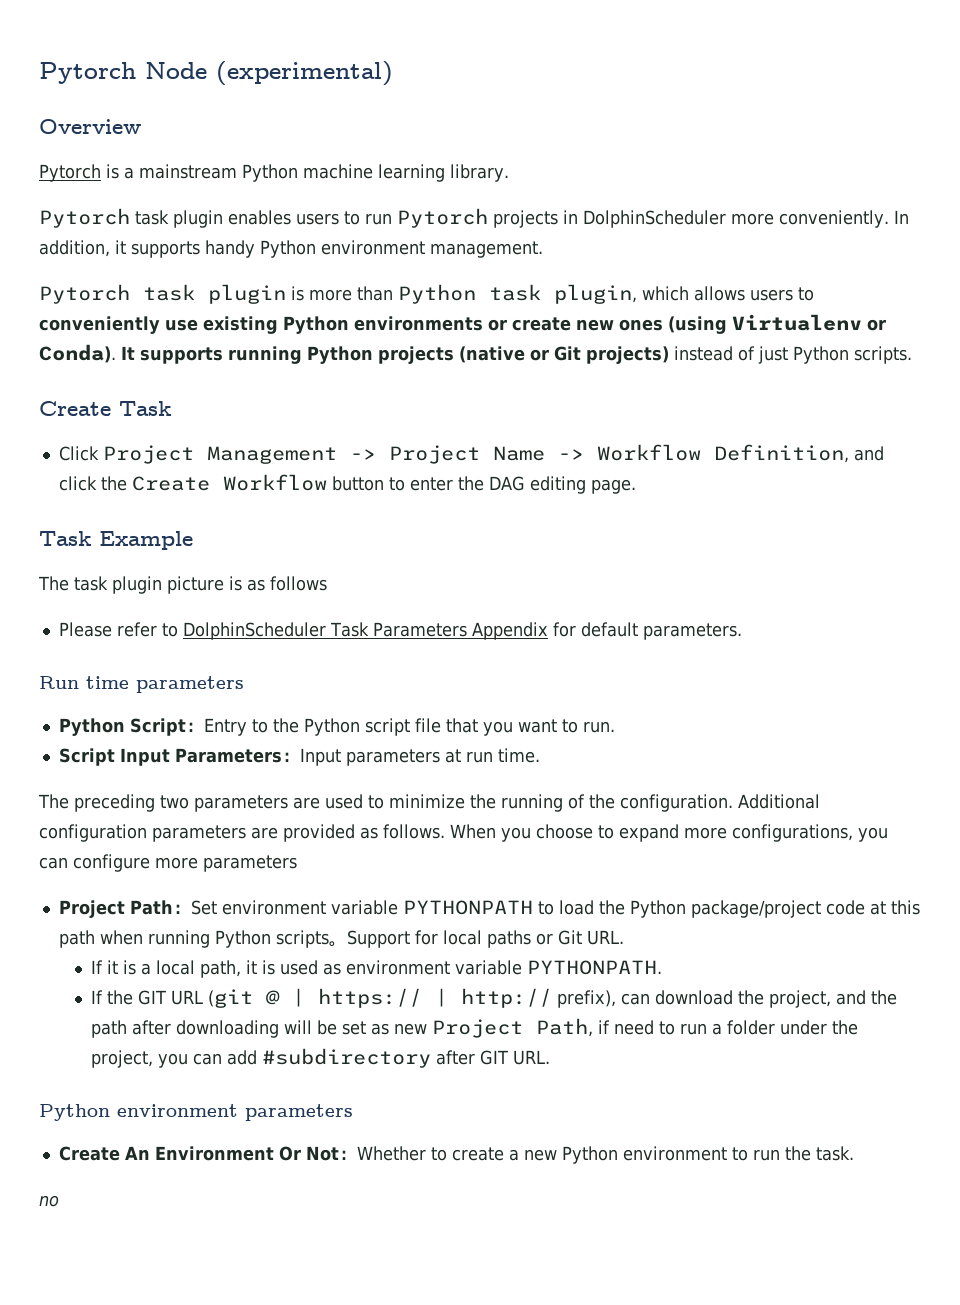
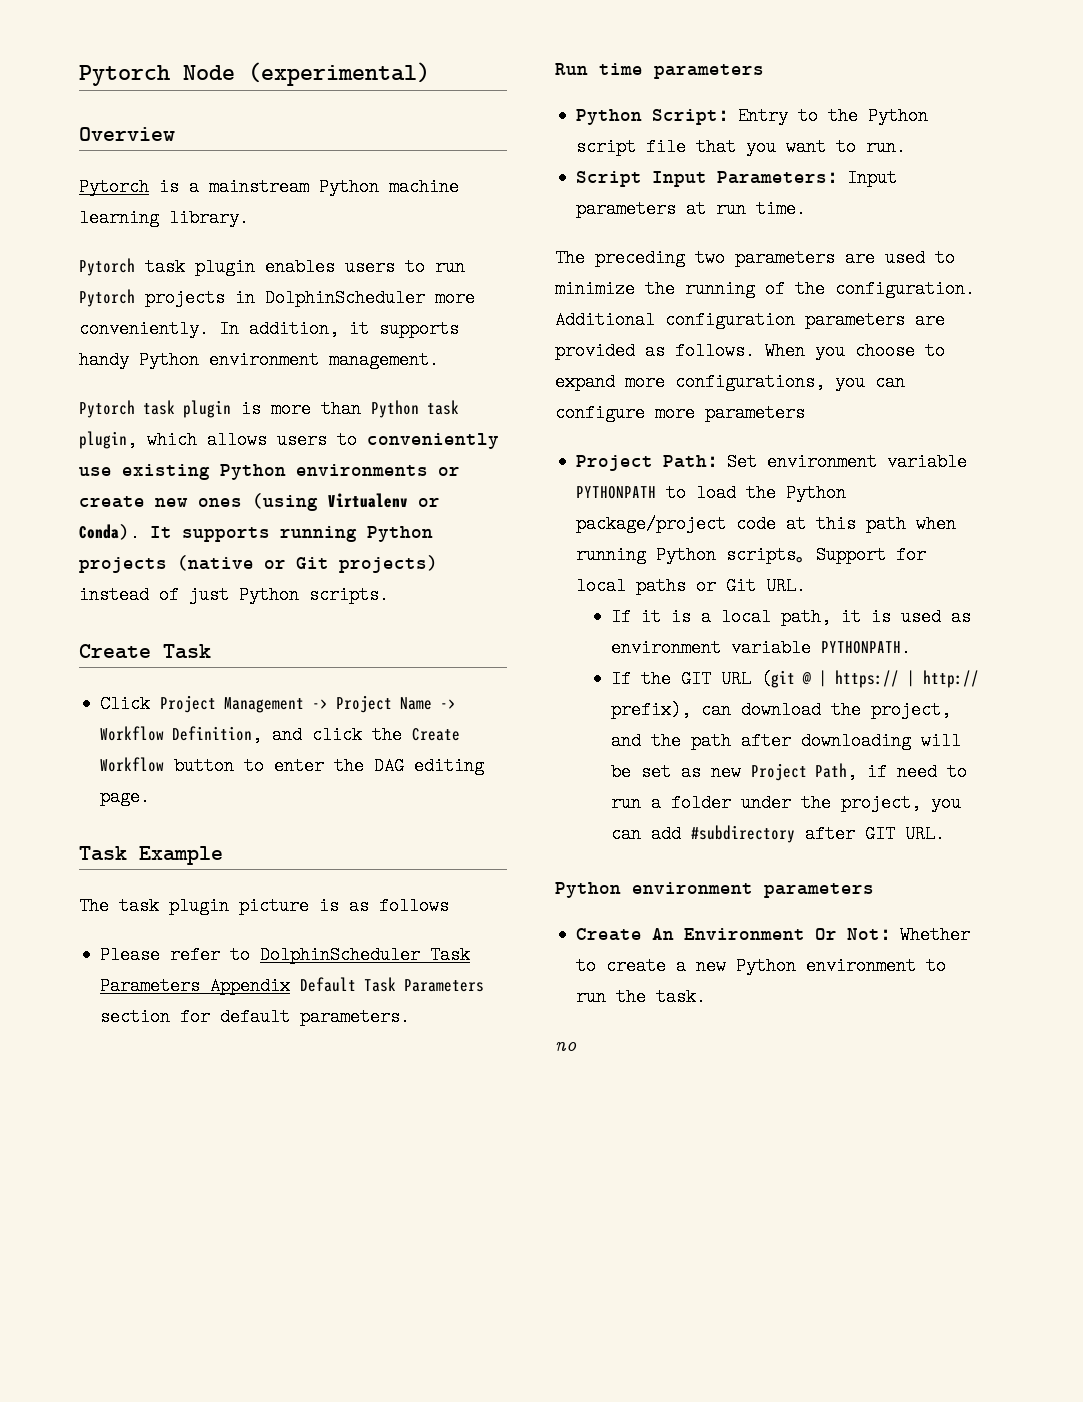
(548, 631) none -> [300,977,485,992] [100,1008,171,1026] Default Task Parameters section

